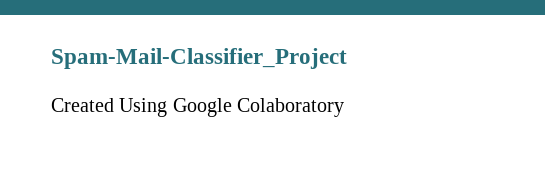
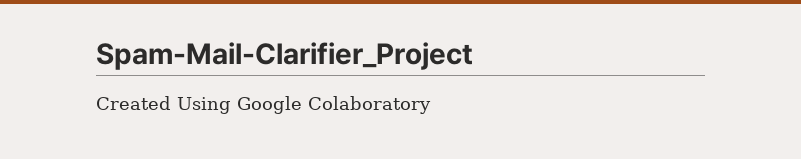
[51,48,347,69] Spam-Mail-Classifier_Project -> [96,42,473,70] Spam-Mail-Clarifier_Project

